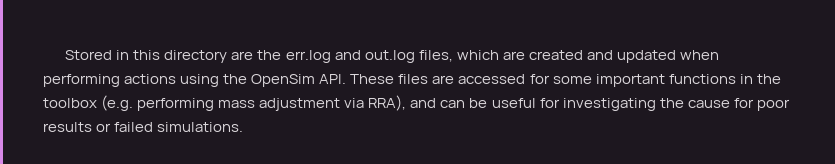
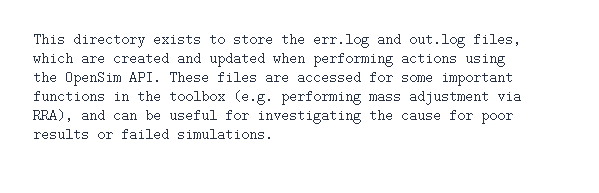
[65,50,254,63] Stored in this directory are -> [33,33,273,48] This directory exists to store

